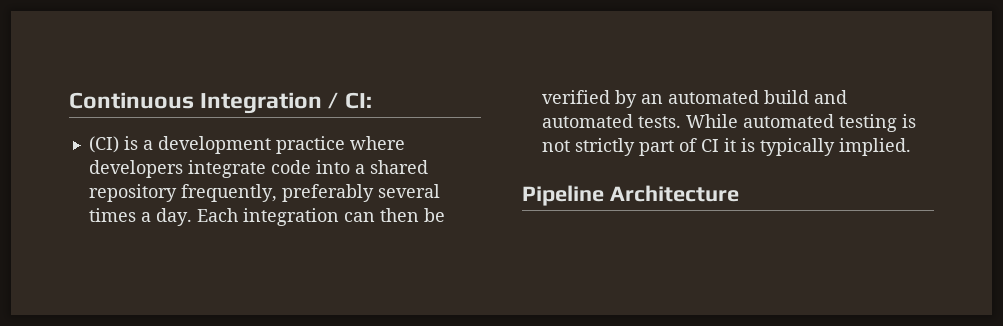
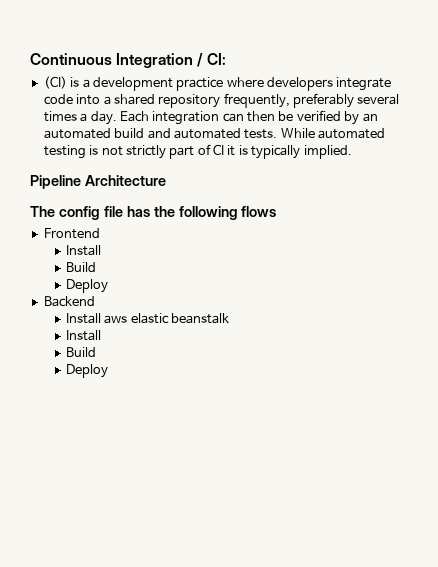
(739, 193) none -> [30,206,277,220] [43,228,100,239] [65,245,101,256] [65,262,96,272] [65,279,108,293] [43,296,95,307] [65,313,229,324] [65,330,101,341] [65,347,96,357] [65,364,108,378] // The config file has the following flows // Frontend // Install // Build // Deploy // Backend // Install aws elastic beanstalk // Install // Build // Deploy

